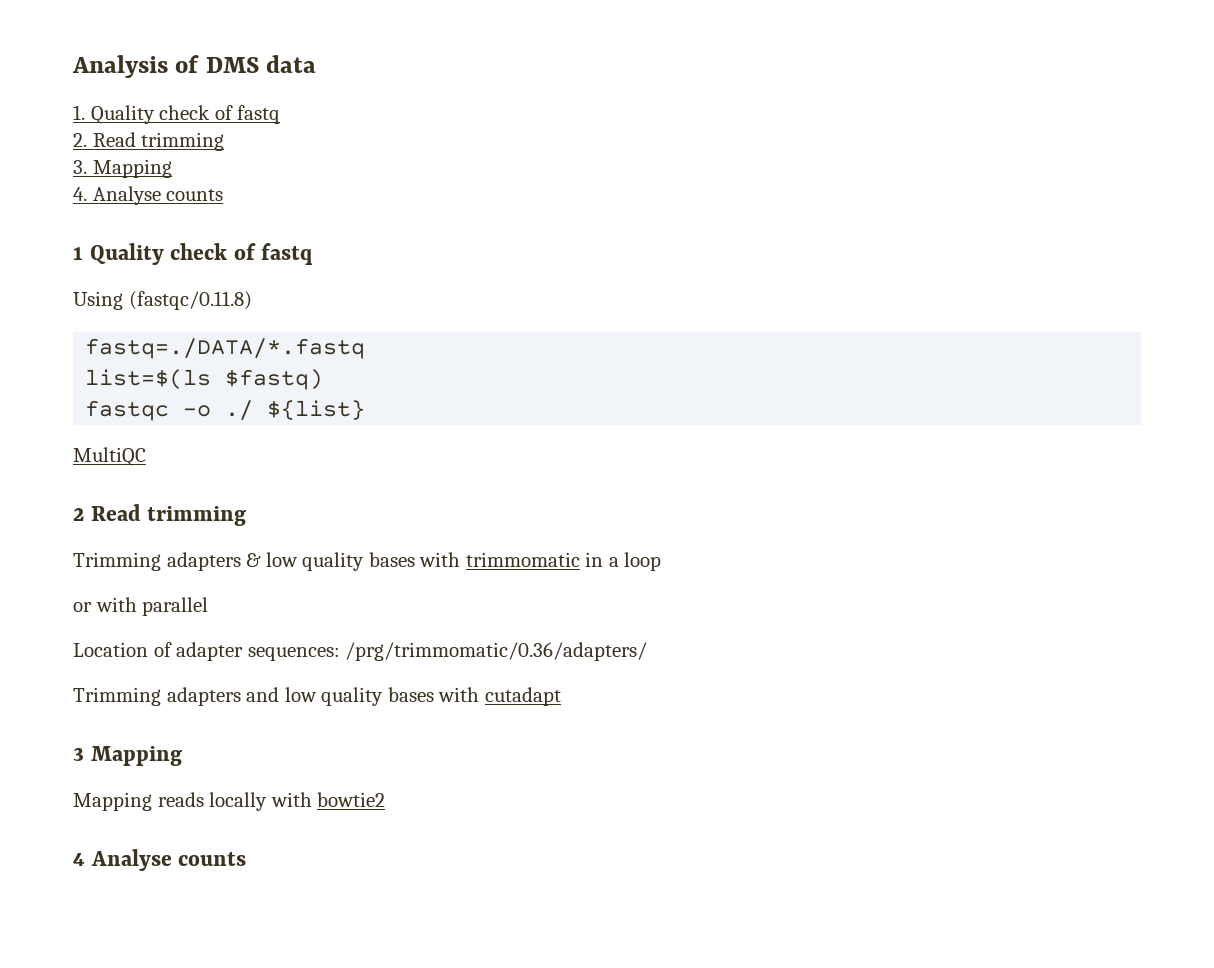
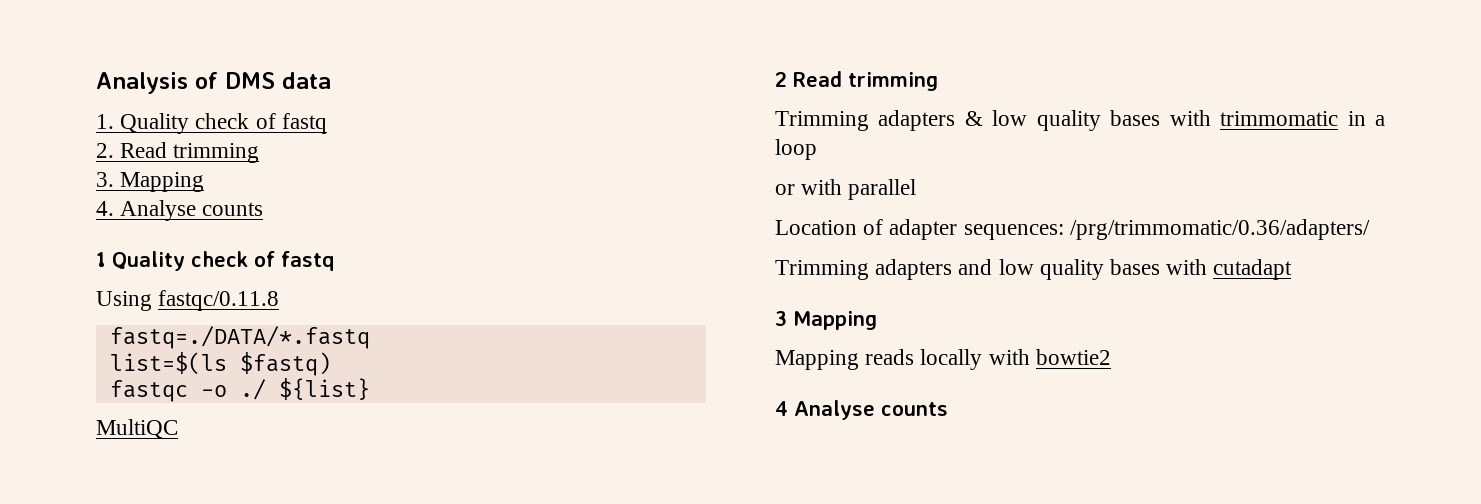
[128,291,252,310] (fastqc/0.11.8) -> [158,290,280,311] fastqc/0.11.8

